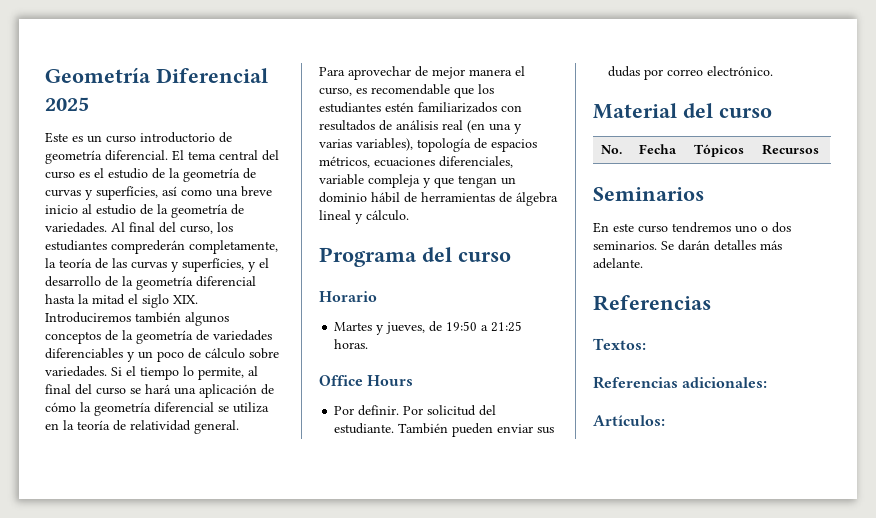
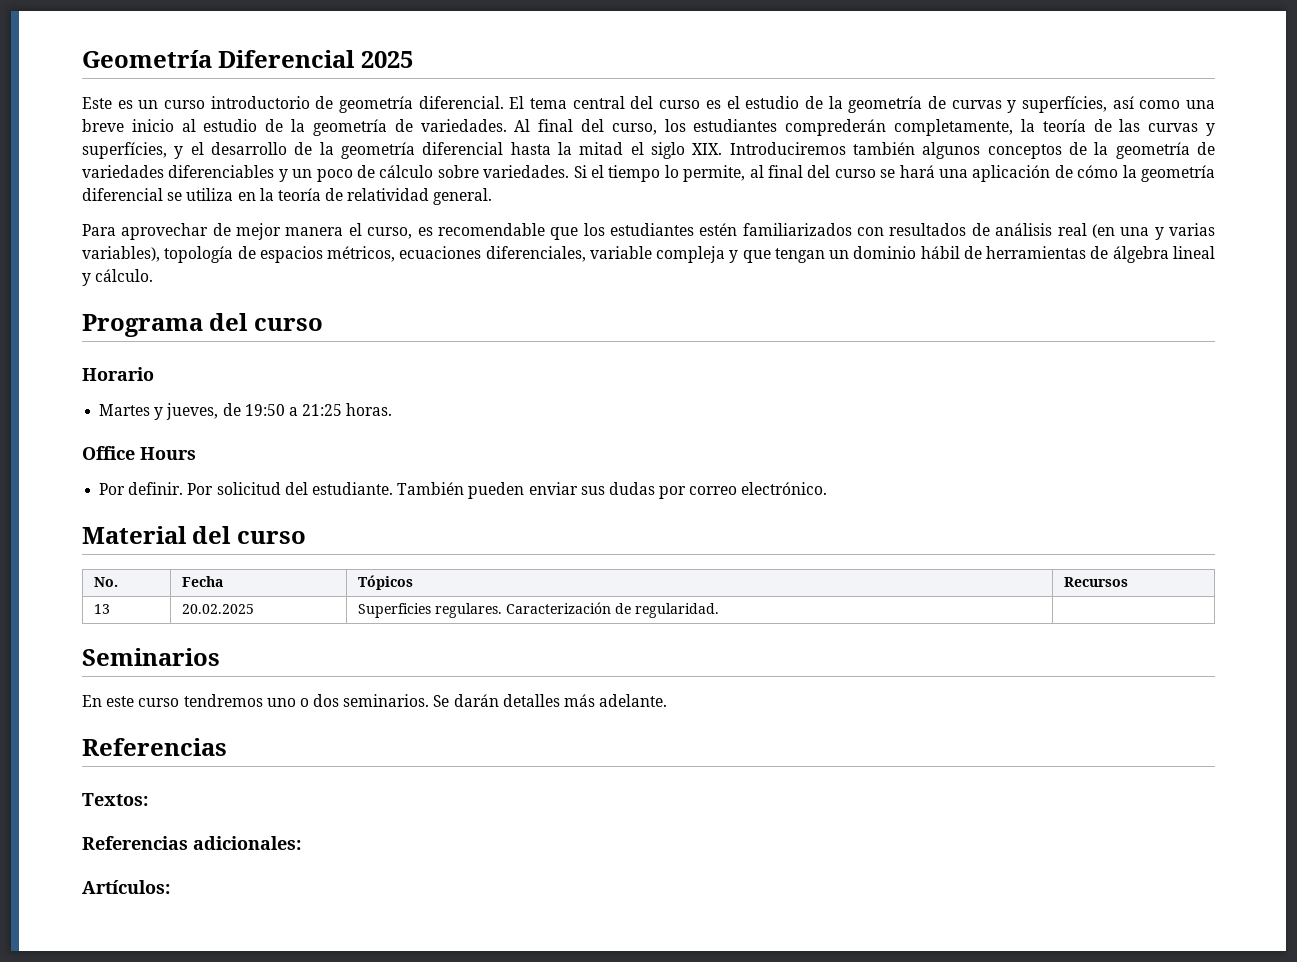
(820, 149) none -> [93,604,110,614] [181,604,254,614] [357,602,719,618] // 13 | 20.02.2025 | Superficies regulares. Caracterización de regularidad. |

